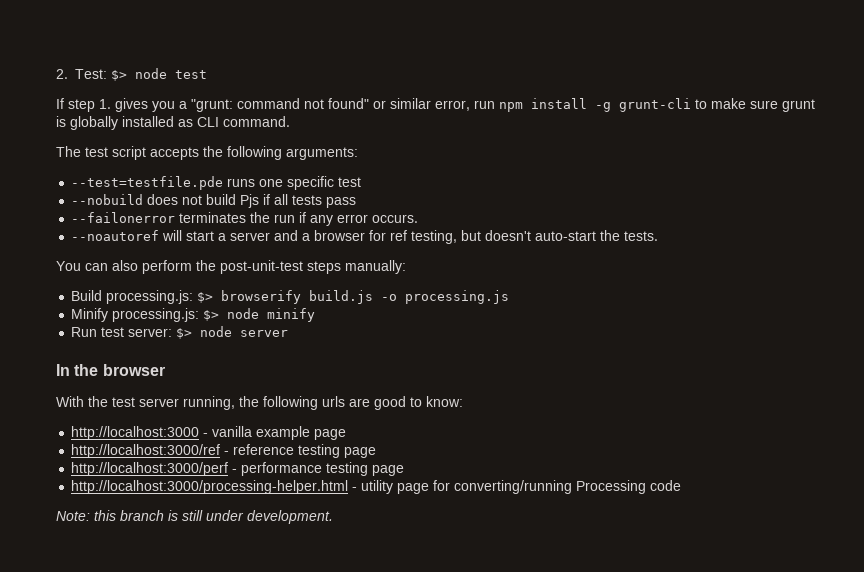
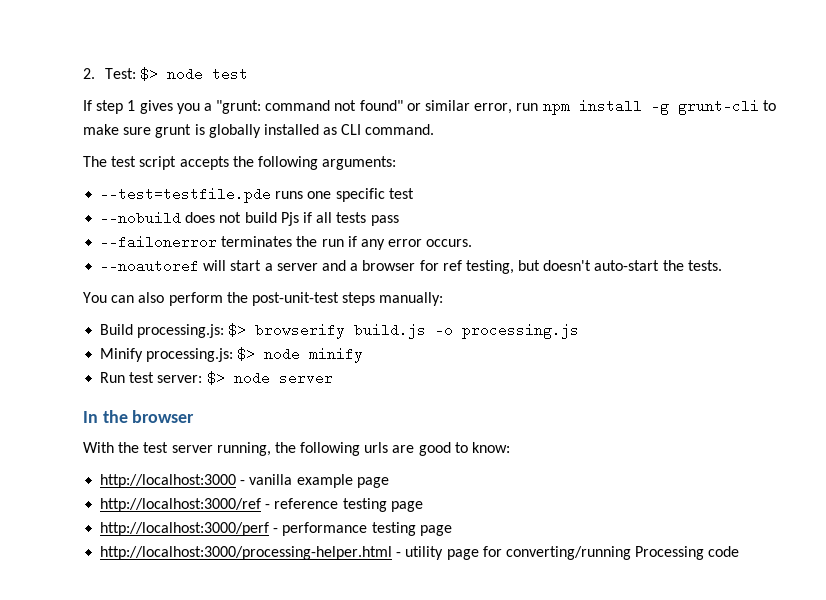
[99,99,111,109] 1. -> [127,100,136,111] 1
[56,510,333,524] // Note: this branch is still under development. -> (740, 551) none

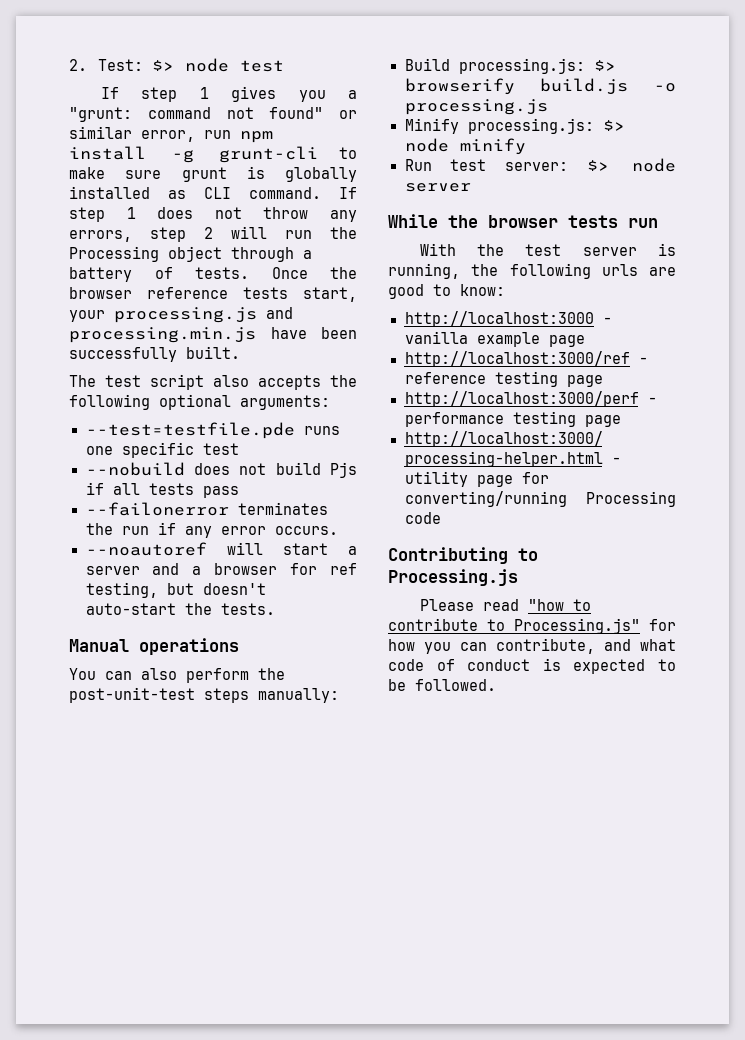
(435, 129) none -> [339,187,357,199] [69,207,357,222] [69,226,357,242] [69,246,312,262] [69,267,357,282] [69,287,357,302] [69,307,293,323] [69,327,357,343] [69,346,240,362] If step 1 does not throw any errors, step 2 will run the Processing object through a battery of tests. Once the browser reference tests start, your processing.js and processing.min.js have been successfully built.
(177, 163) none -> [213,375,249,387] also
(318, 163) none -> [159,394,231,410] optional
(722, 265) none -> [69,638,239,655] // Manual operations
[83,410,195,423] In the browser -> [388,214,658,228] While the browser tests run
(213, 449) none -> [658,243,676,256] is
(740, 551) none -> [388,547,538,564] [388,569,518,586] [419,599,591,611] [388,618,676,634] [388,638,676,654] [388,658,676,674] [388,679,496,691] // Contributing to Processing.js // Please read "how to contribute to Processing.js" for how you can contribute, and what code of conduct is expected to be followed.

